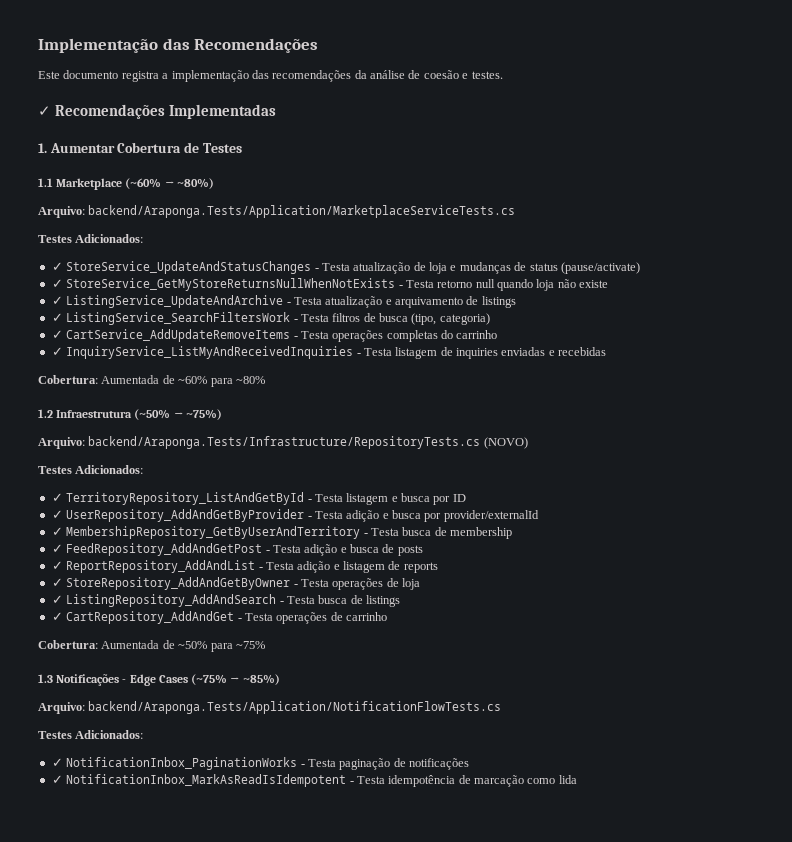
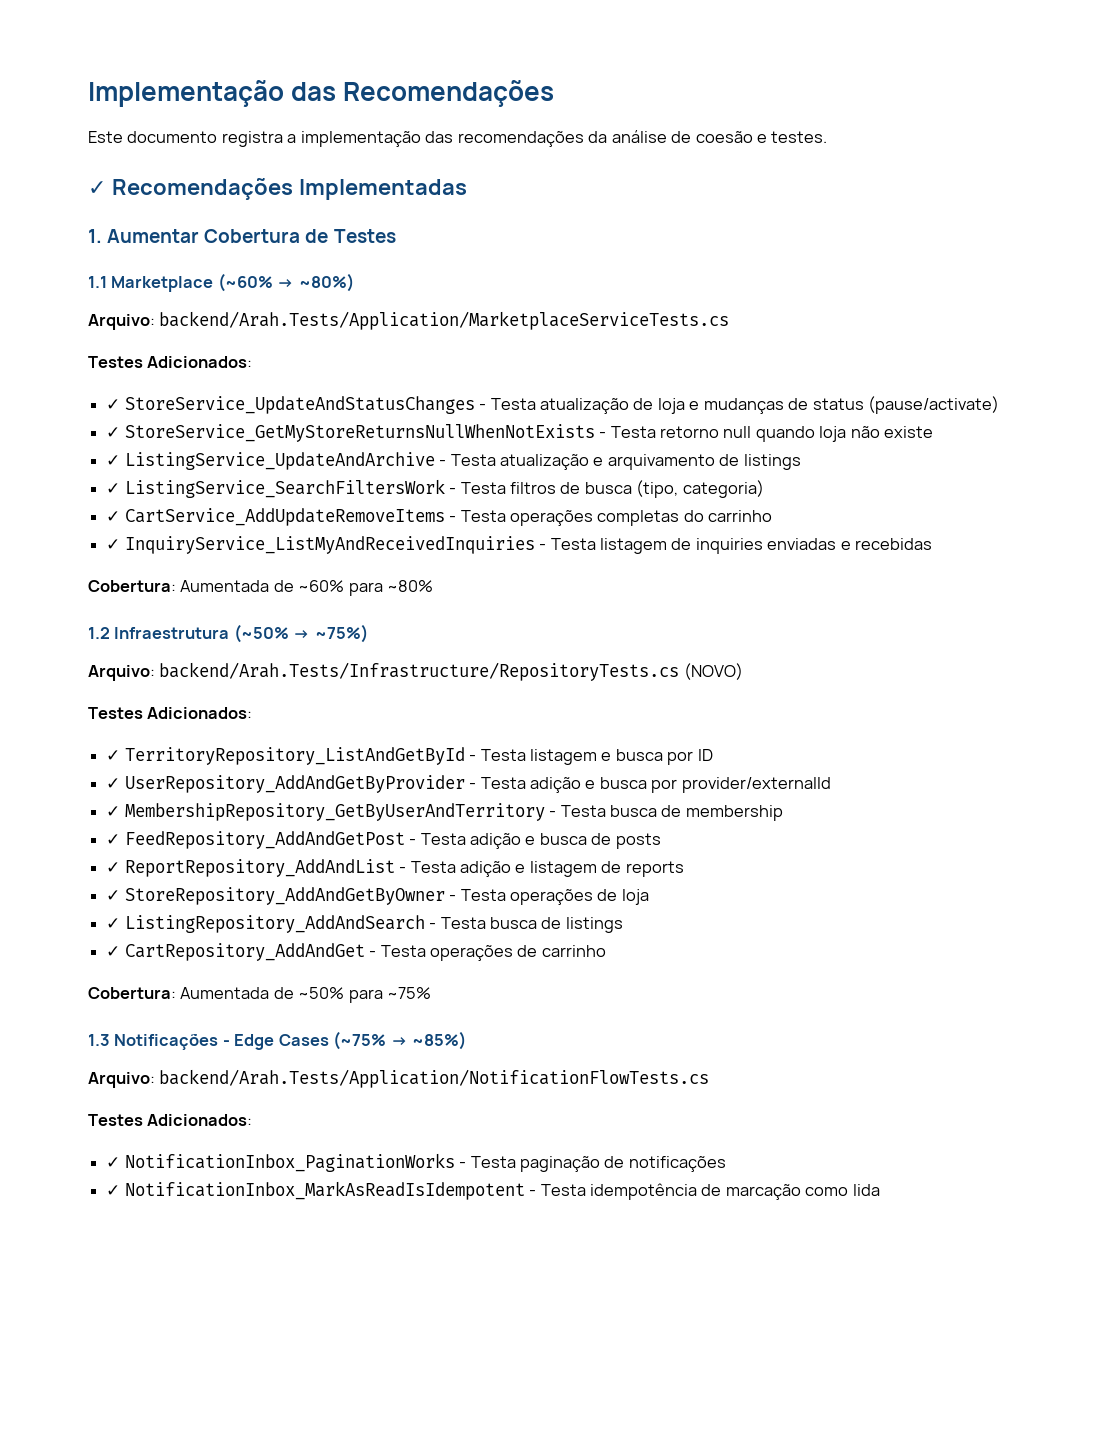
[88,205,516,218] backend/Araponga.Tests/Application/MarketplaceServiceTests.cs -> [159,311,730,330] backend/Arah.Tests/Application/MarketplaceServiceTests.cs
[88,436,481,449] backend/Araponga.Tests/Infrastructure/RepositoryTests.cs -> [159,662,680,681] backend/Arah.Tests/Infrastructure/RepositoryTests.cs
[88,701,502,714] backend/Araponga.Tests/Application/NotificationFlowTests.cs -> [159,1069,710,1088] backend/Arah.Tests/Application/NotificationFlowTests.cs

